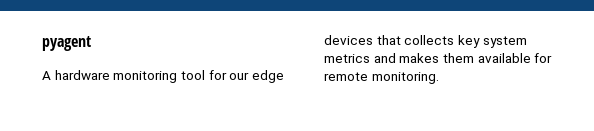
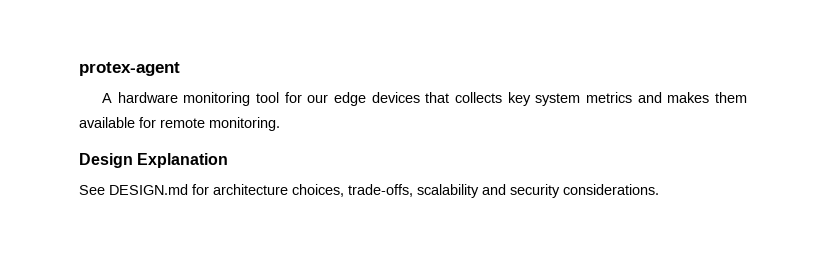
[42,36,91,51] pyagent -> [79,62,180,76] protex-agent
(439, 78) none -> [79,153,229,168] [79,184,659,198] // Design Explanation // See DESIGN.md for architecture choices, trade-offs, scalability and security considerations.

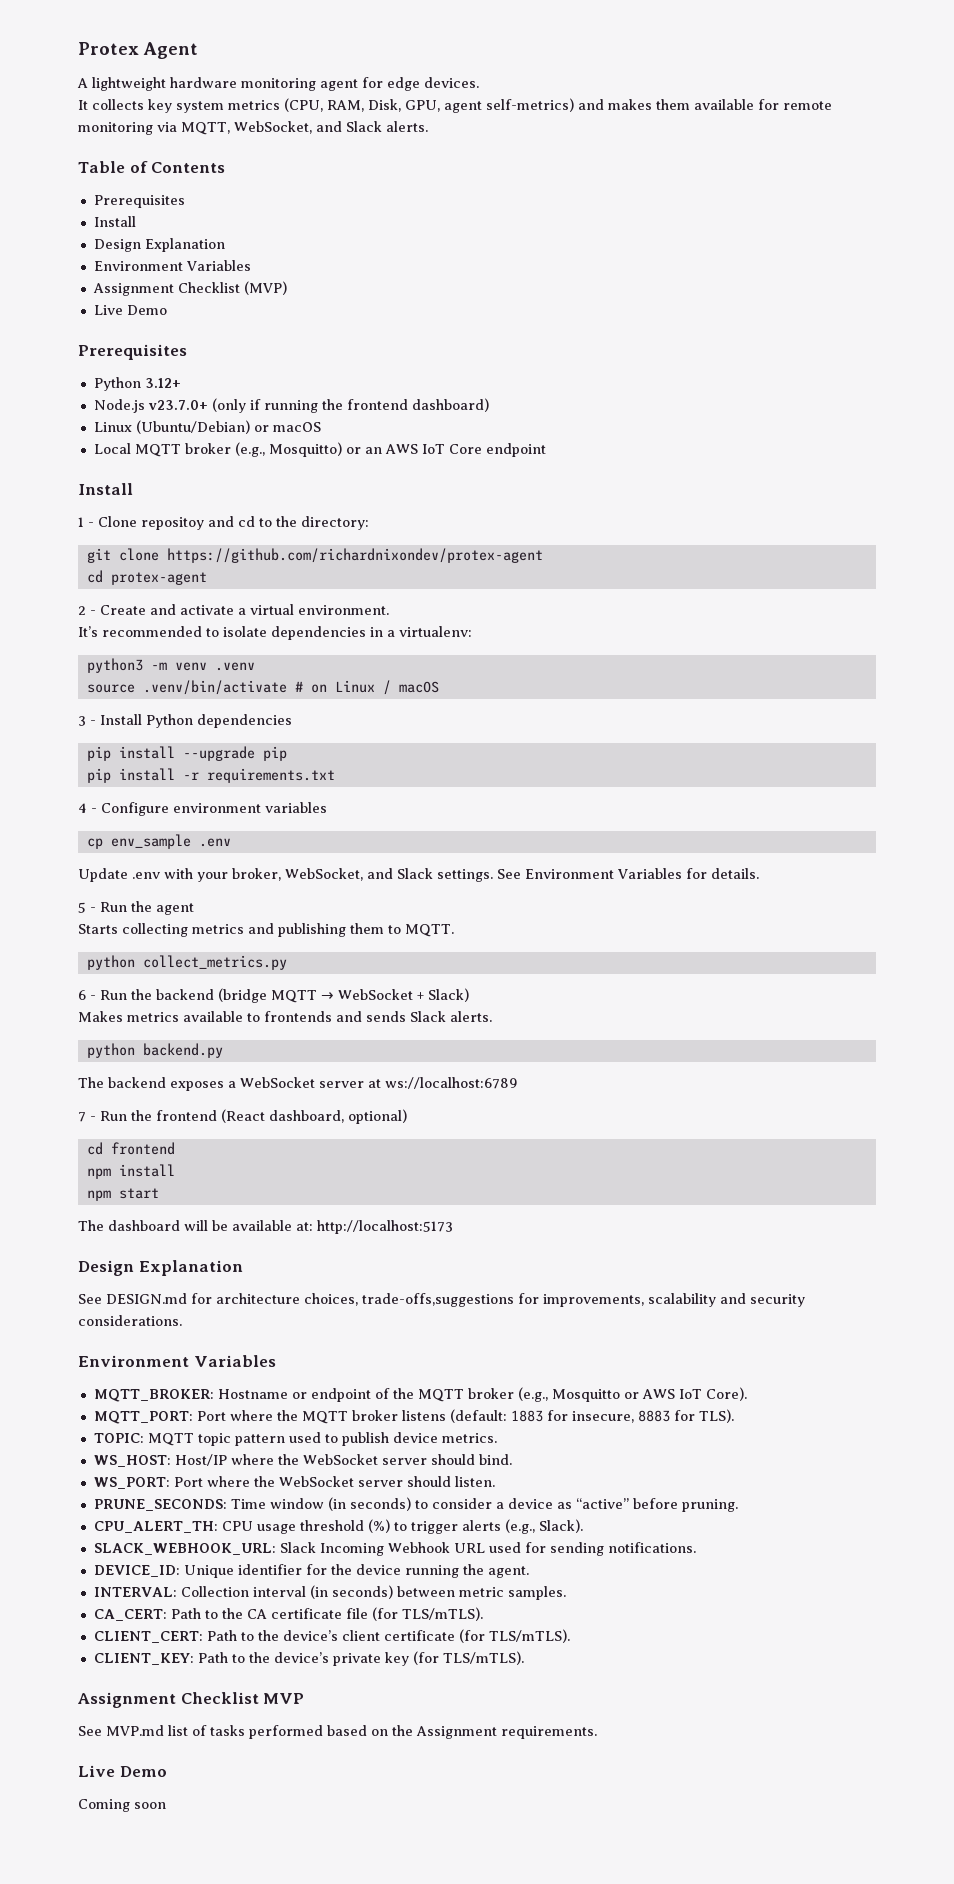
[79,62,180,76] protex-agent -> [78,42,198,59] Protex Agent
(113, 98) none -> [92,77,166,91] lightweight
[256,92,633,106] tool for our edge devices that collects key system metrics -> [320,77,479,91] [78,98,574,113] agent for edge devices. // It collects key system metrics (CPU, RAM, Disk, GPU, agent self-metrics)
[209,117,280,131] monitoring. -> [78,121,428,135] [78,161,226,173] [93,195,185,208] [93,216,136,227] [93,238,225,252] [93,260,251,271] [92,281,287,296] [93,305,167,315] [78,344,187,360] [93,377,181,391] [93,398,489,413] [93,420,321,434] [93,442,546,457] [78,483,133,495] [78,516,369,530] [86,548,543,563] [86,570,207,585] [78,604,389,615] [78,626,472,640] [86,658,255,673] [86,680,439,695] [78,714,292,728] [86,746,287,761] [86,768,335,783] [78,802,327,816] [86,834,231,849] [78,868,759,882] [78,901,194,915] [78,923,454,937] [86,955,287,970] [78,988,469,1003] [78,1011,492,1022] [86,1043,223,1058] [78,1077,518,1091] [78,1109,407,1124] [86,1142,175,1155] [86,1164,175,1179] [86,1188,159,1201] [78,1220,453,1234] monitoring via MQTT, WebSocket, and Slack alerts. // Table of Contents // Prerequisites // Install // Design Explanation // Environment Variables // Assignment Checklist (MVP) // Live Demo // Prerequisites // Python 3.12+ // Node.js v23.7.0+ (only if running the frontend dashboard) // Linux (Ubuntu/Debian) or macOS // Local MQTT broker (e.g., Mosquitto) or an AWS IoT Core endpoint // Install // 1 - Clone repositoy and cd to the directory: // git clone https://github.com/richardnixondev/protex-agent // cd protex-agent // 2 - Create and activate a virtual environment. // It’s recommended to isolate dependencies in a virtualenv: // python3 -m venv .venv // source .venv/bin/activate # on Linux / macOS // 3 - Install Python dependencies // pip install --upgrade pip // pip install -r requirements.txt // 4 - Configure environment variables // cp env_sample .env // Update .env with your broker, WebSocket, and Slack settings. See Environment Variables for details. // 5 - Run the agent // Starts collecting metrics and publishing them to MQTT. // python collect_metrics.py // 6 - Run the backend (bridge MQTT → WebSocket + Slack) // Makes metrics available to frontends and sends Slack alerts. // python backend.py // The backend exposes a WebSocket server at ws://localhost:6789 // 7 - Run the frontend (React dashboard, optional) // cd frontend // npm install // npm start // The dashboard will be available at: http://localhost:5173
[348,184,413,197] trade-offs, -> [362,1293,644,1307] trade-offs,suggestions for improvements,
(659, 189) none -> [78,1355,276,1367] [93,1387,747,1402] [93,1409,734,1424] [93,1432,497,1446] [93,1454,512,1467] [93,1476,495,1489] [93,1497,738,1512] [93,1519,583,1534] [93,1542,696,1556] [93,1564,529,1578] [93,1585,566,1600] [93,1607,483,1621] [93,1629,570,1643] [93,1651,524,1666] [77,1692,305,1708] [78,1725,597,1739] [78,1765,167,1777] [78,1799,166,1812] // Environment Variables // MQTT_BROKER: Hostname or endpoint of the MQTT broker (e.g., Mosquitto or AWS IoT Core). // MQTT_PORT: Port where the MQTT broker listens (default: 1883 for insecure, 8883 for TLS). // TOPIC: MQTT topic pattern used to publish device metrics. // WS_HOST: Host/IP where the WebSocket server should bind. // WS_PORT: Port where the WebSocket server should listen. // PRUNE_SECONDS: Time window (in seconds) to consider a device as “active” before pruning. // CPU_ALERT_TH: CPU usage threshold (%) to trigger alerts (e.g., Slack). // SLACK_WEBHOOK_URL: Slack Incoming Webhook URL used for sending notifications. // DEVICE_ID: Unique identifier for the device running the agent. // INTERVAL: Collection interval (in seconds) between metric samples. // CA_CERT: Path to the CA certificate file (for TLS/mTLS). // CLIENT_CERT: Path to the device’s client certificate (for TLS/mTLS). // CLIENT_KEY: Path to the device’s private key (for TLS/mTLS). // Assignment Checklist MVP // See MVP.md list of tasks performed based on the Assignment requirements. // Live Demo // Coming soon

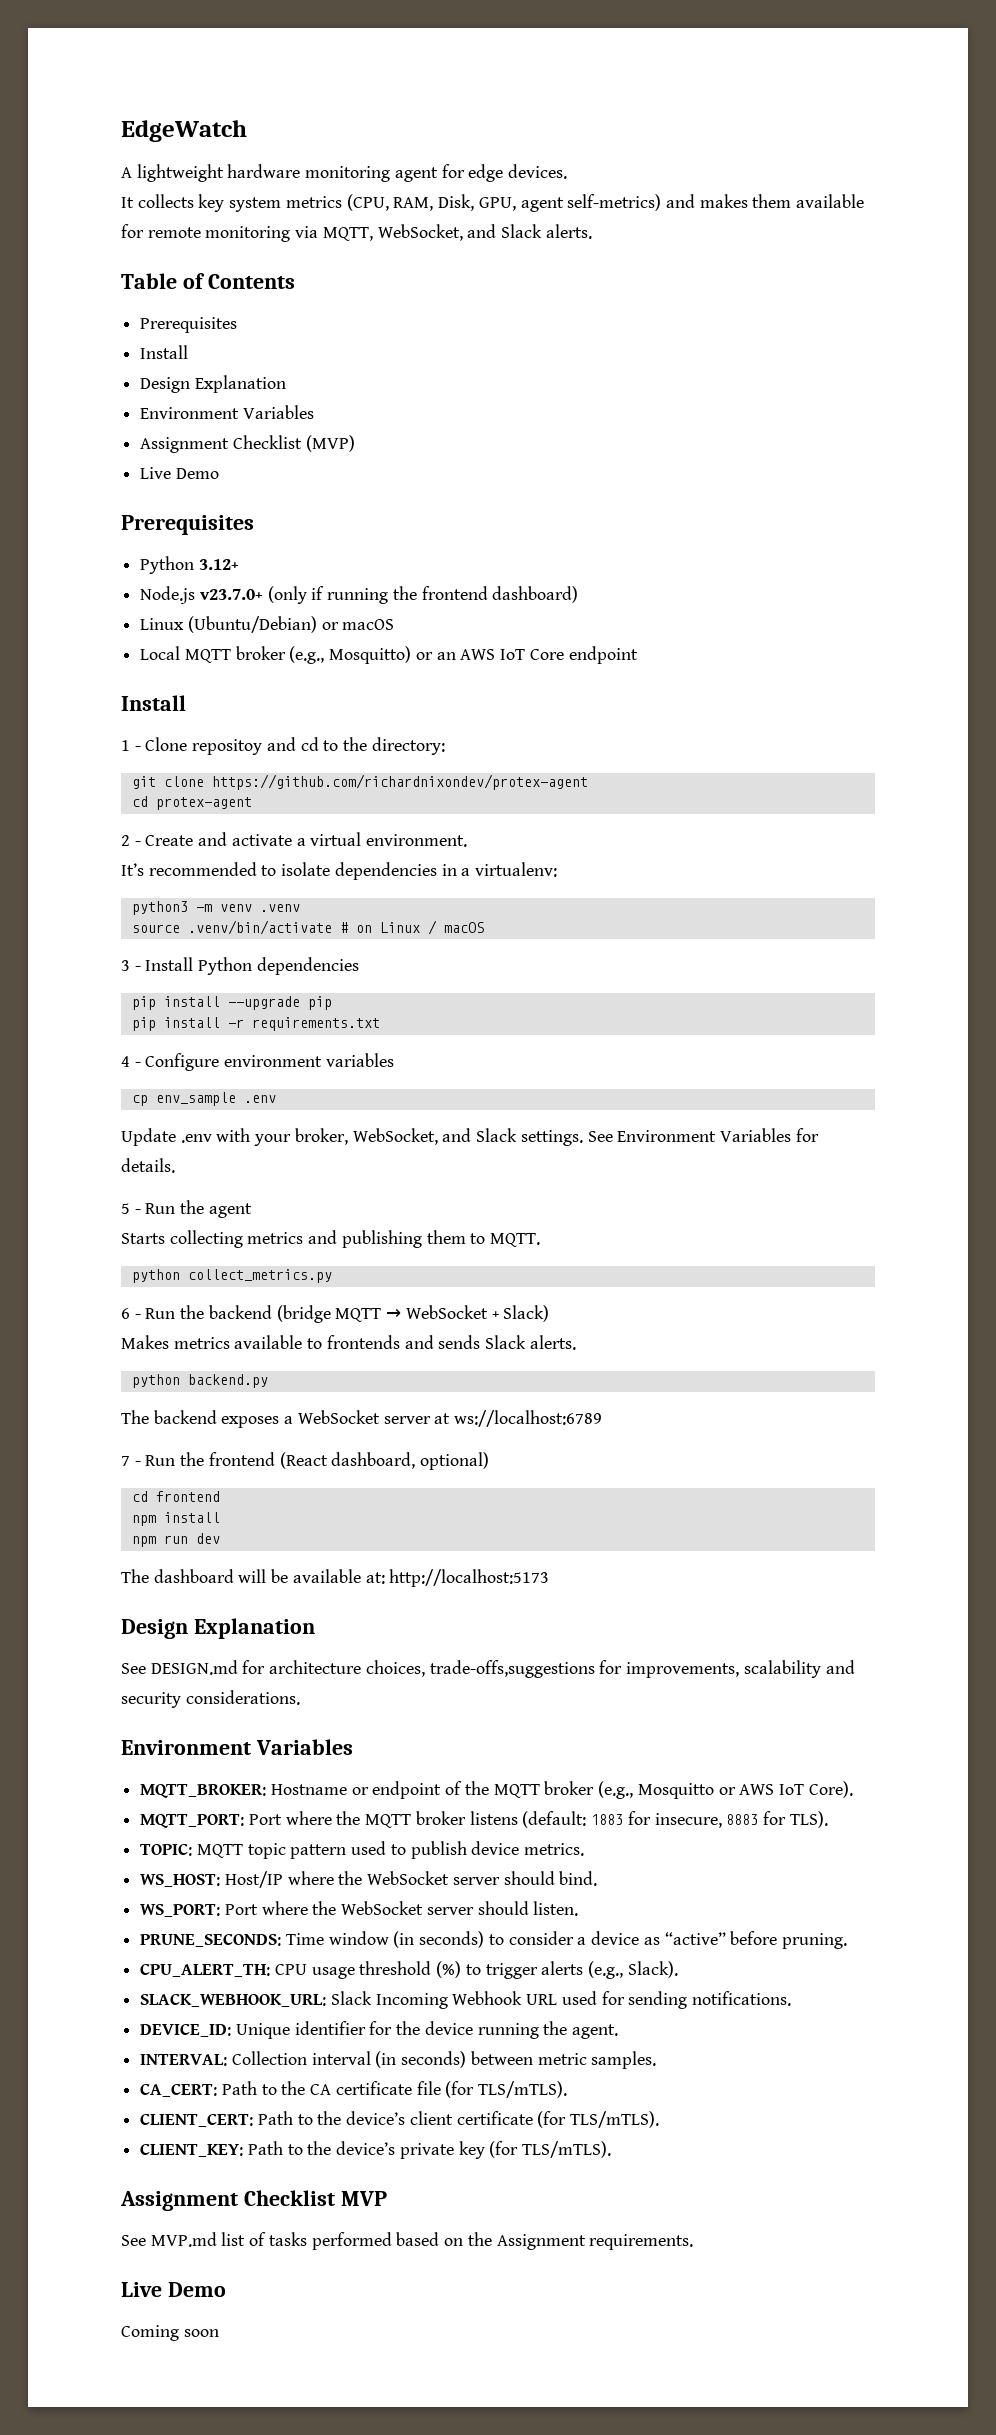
[78,42,198,59] Protex Agent -> [121,120,247,142] EdgeWatch
[118,1188,159,1199] start -> [163,1533,220,1544] run dev

